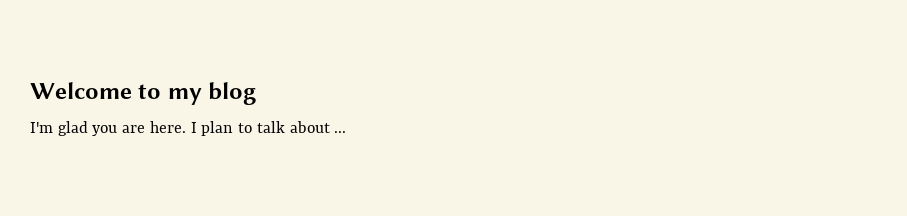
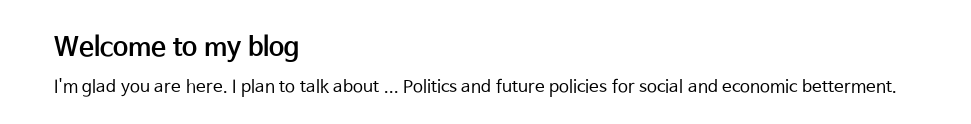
(347, 132) none -> [402,78,897,97] Politics and future policies for social and economic betterment.

